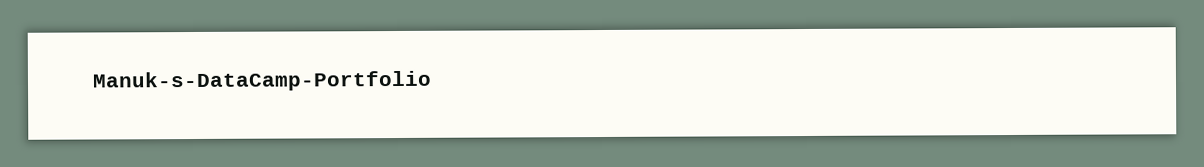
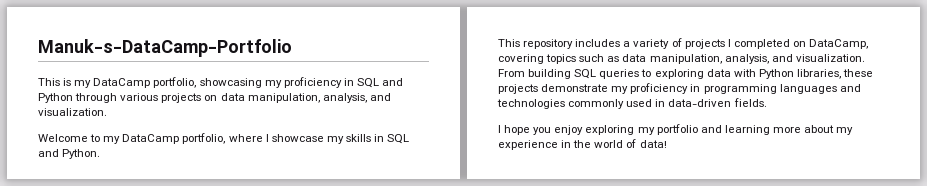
(432, 81) none -> [38,77,404,88] [38,93,391,103] [38,108,107,116] [38,133,410,144] [38,149,101,159] [498,38,869,49] [498,54,865,64] [498,69,874,79] [498,83,861,94] [497,98,767,109] [498,124,854,135] [498,139,667,150] // This is my DataCamp portfolio, showcasing my proficiency in SQL and Python through various projects on data manipulation, analysis, and visualization. // Welcome to my DataCamp portfolio, where I showcase my skills in SQL and Python. // This repository includes a variety of projects I completed on DataCamp, covering topics such as data manipulation, analysis, and visualization. From building SQL queries to exploring data with Python libraries, these projects demonstrate my proficiency in programming languages and technologies commonly used in data-driven fields. // I hope you enjoy exploring my portfolio and learning more about my experience in the world of data!

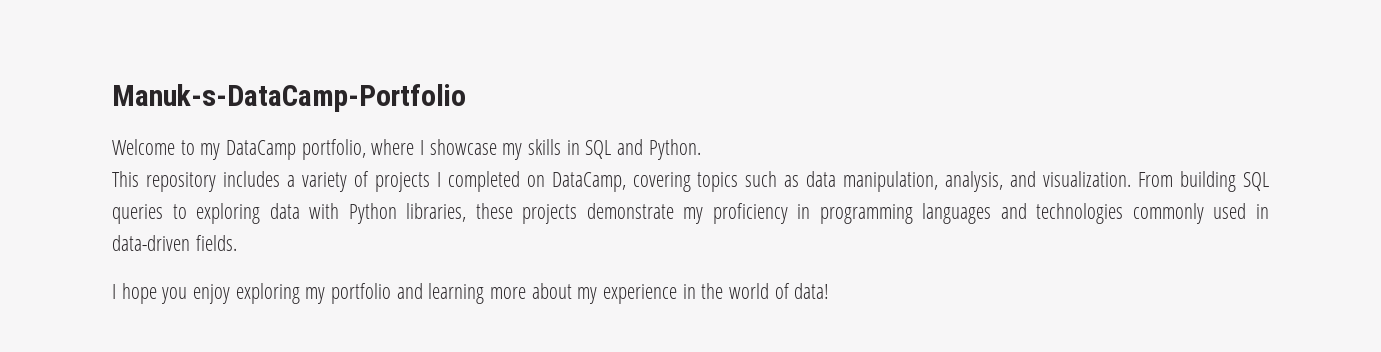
[38,77,404,88] [38,93,391,103] [38,108,107,116] // This is my DataCamp portfolio, showcasing my proficiency in SQL and Python through various projects on data manipulation, analysis, and visualization. -> (466, 98) none

